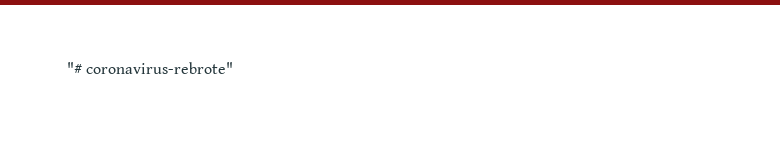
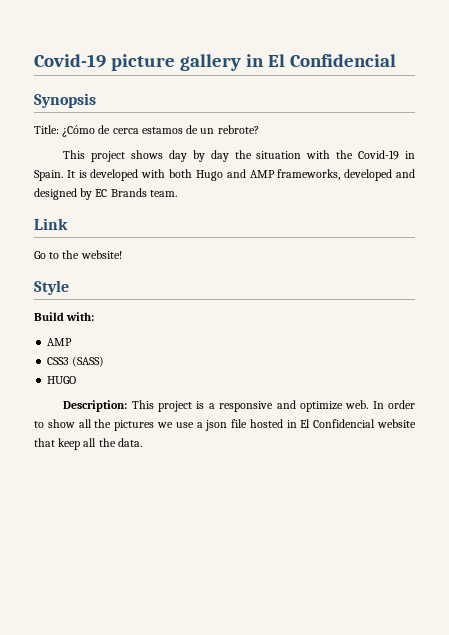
[67,62,234,74] "# coronavirus-rebrote" -> [34,54,396,71] [34,93,96,108] [34,125,259,137] [63,150,415,162] [34,169,415,181] [34,188,177,200] [34,218,68,230] [34,250,122,259] [34,280,69,295] [34,312,95,321] [47,338,73,346] [47,356,105,367] [47,376,77,384] [63,400,415,412] [34,419,416,431] [34,438,142,450] Covid-19 picture gallery in El Confidencial // Synopsis // Title: ¿Cómo de cerca estamos de un rebrote? // This project shows day by day the situation with the Covid-19 in Spain. It is developed with both Hugo and AMP frameworks, developed and designed by EC Brands team. // Link // Go to the website! // Style // Build with: // AMP // CSS3 (SASS) // HUGO // Description: This project is a responsive and optimize web. In order to show all the pictures we use a json file hosted in El Confidencial website that keep all the data.

